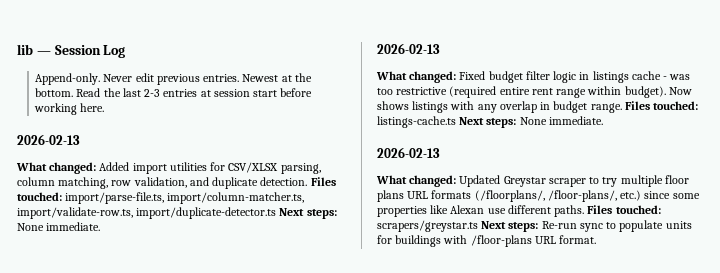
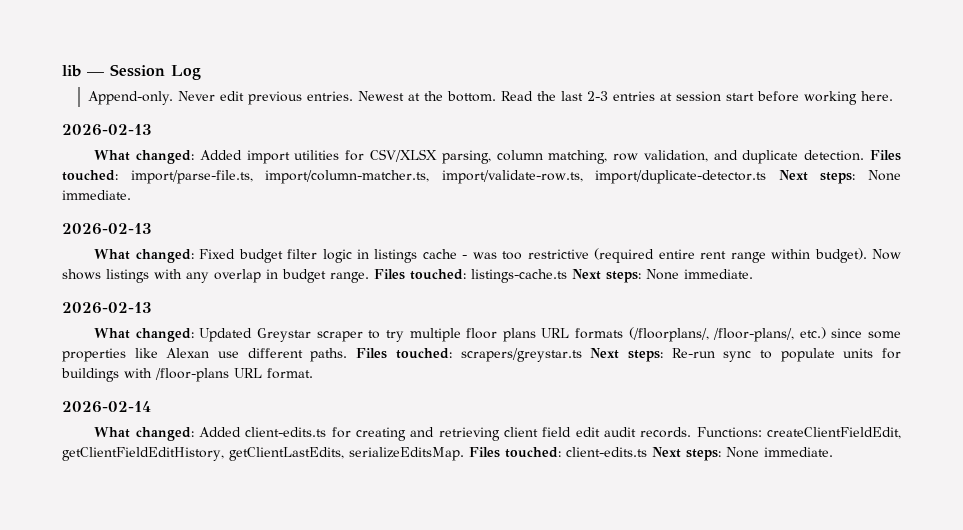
(597, 239) none -> [62,401,151,413] [94,427,901,441] [62,447,833,461] // 2026-02-14 // What changed: Added client-edits.ts for creating and retrieving client field edit audit records. Functions: createClientFieldEdit, getClientFieldEditHistory, getClientLastEdits, serializeEditsMap. Files touched: client-edits.ts Next steps: None immediate.

